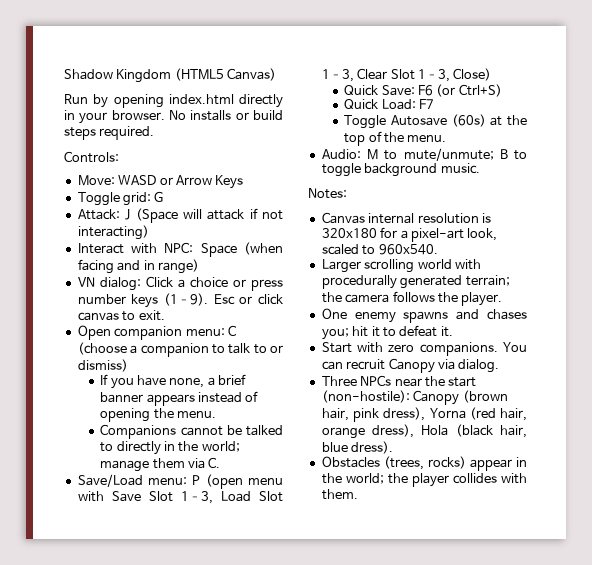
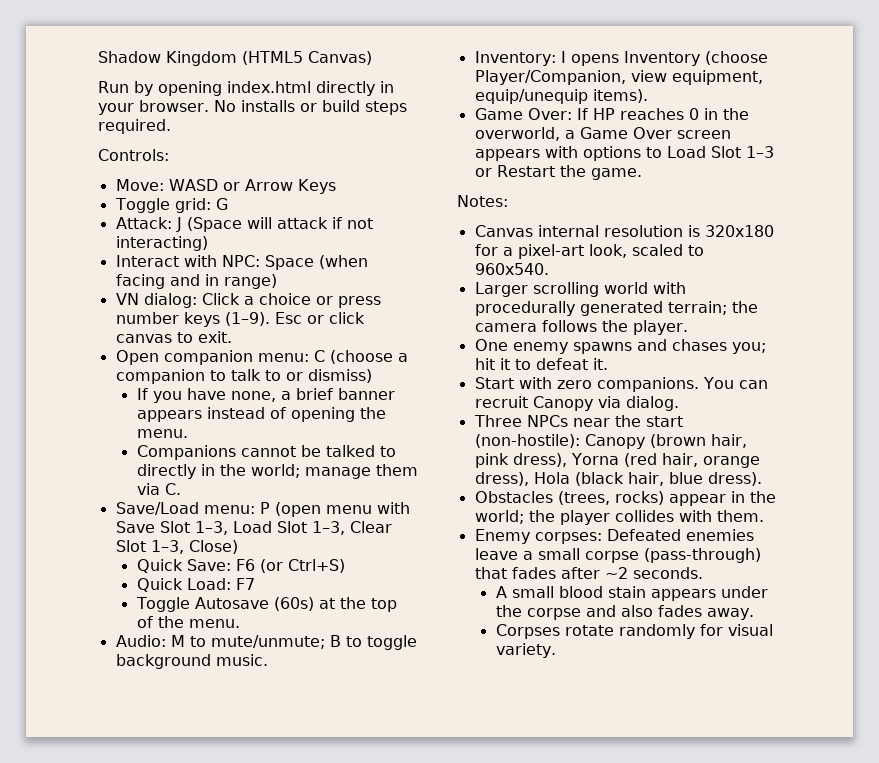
(480, 168) none -> [474,51,768,66] [474,70,763,85] [474,89,648,104] [474,108,749,120] [474,127,731,141] [474,146,774,161] [474,165,642,180] // Inventory: I opens Inventory (choose Player/Companion, view equipment, equip/unequip items). // Game Over: If HP reaches 0 in the overworld, a Game Over screen appears with options to Load Slot 1–3 or Restart the game.
(358, 494) none -> [474,529,754,544] [474,548,761,563] [474,567,703,579] [495,586,768,601] [495,605,754,620] [495,624,773,639] [495,643,556,658] // Enemy corpses: Defeated enemies leave a small corpse (pass-through) that fades after ~2 seconds. // A small blood stain appears under the corpse and also fades away. // Corpses rotate randomly for visual variety.

